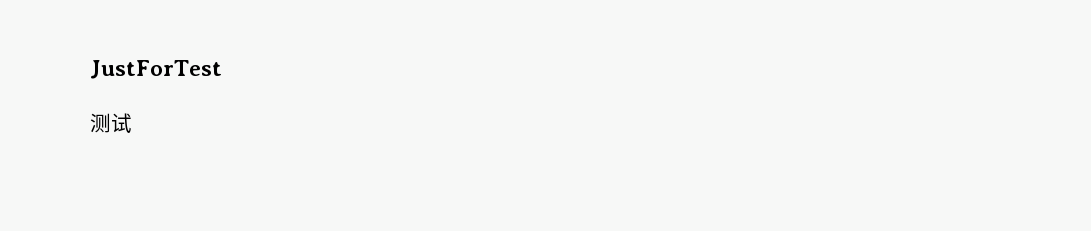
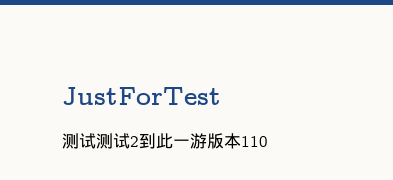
(132, 123) none -> [96,133,268,149] 测试2到此一游版本110

